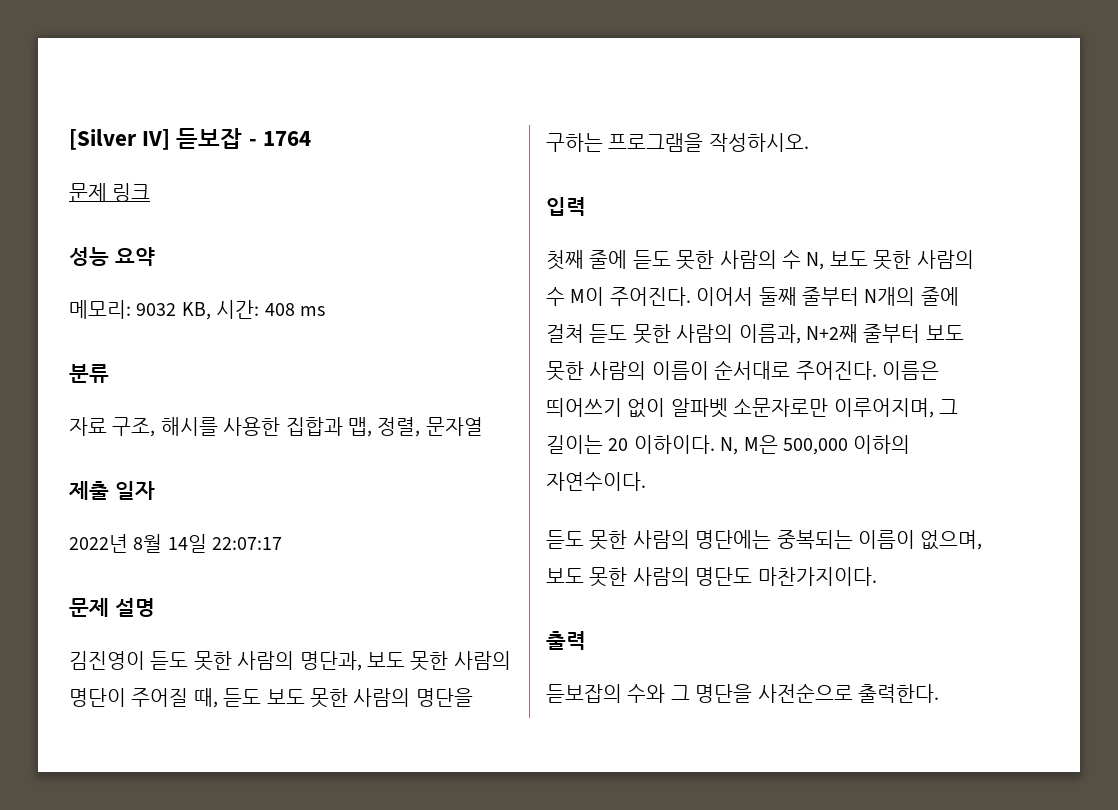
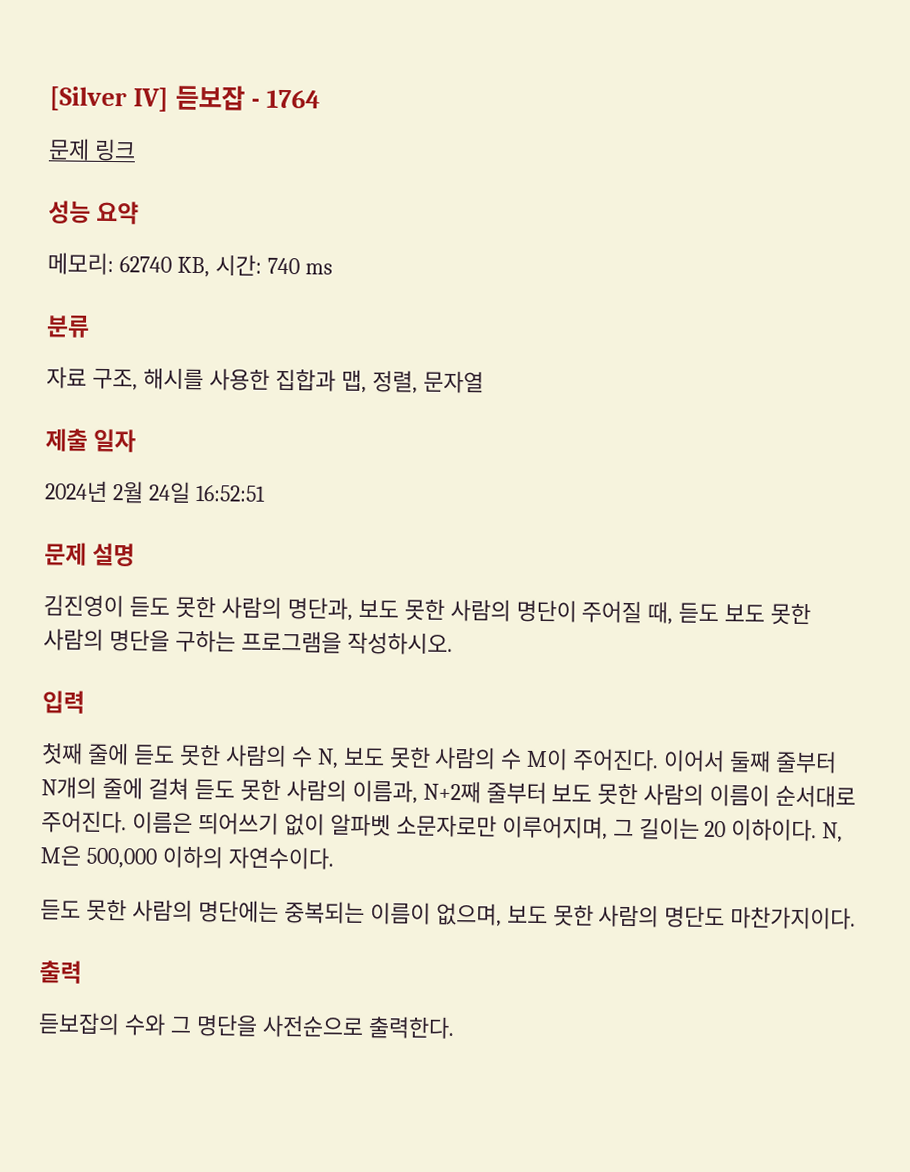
[136,303,177,316] 9032 -> [118,256,172,273] 62740
[264,303,295,316] 408 -> [266,257,300,275] 740
[69,534,283,553] 2022년 8월 14일 22:07:17 -> [44,480,266,504] 2024년 2월 24일 16:52:51

